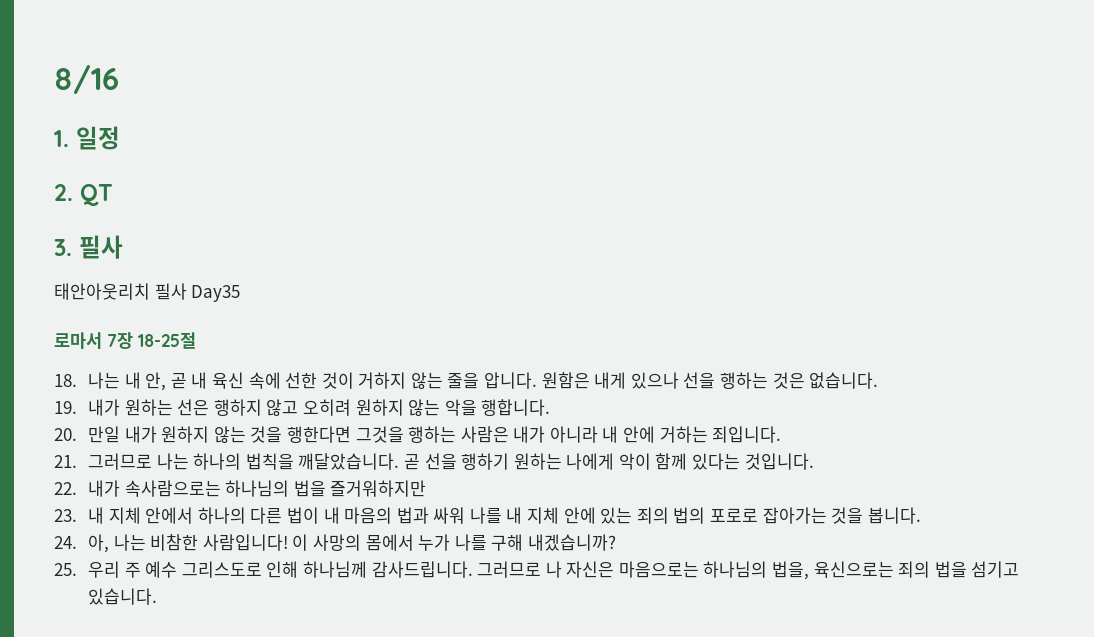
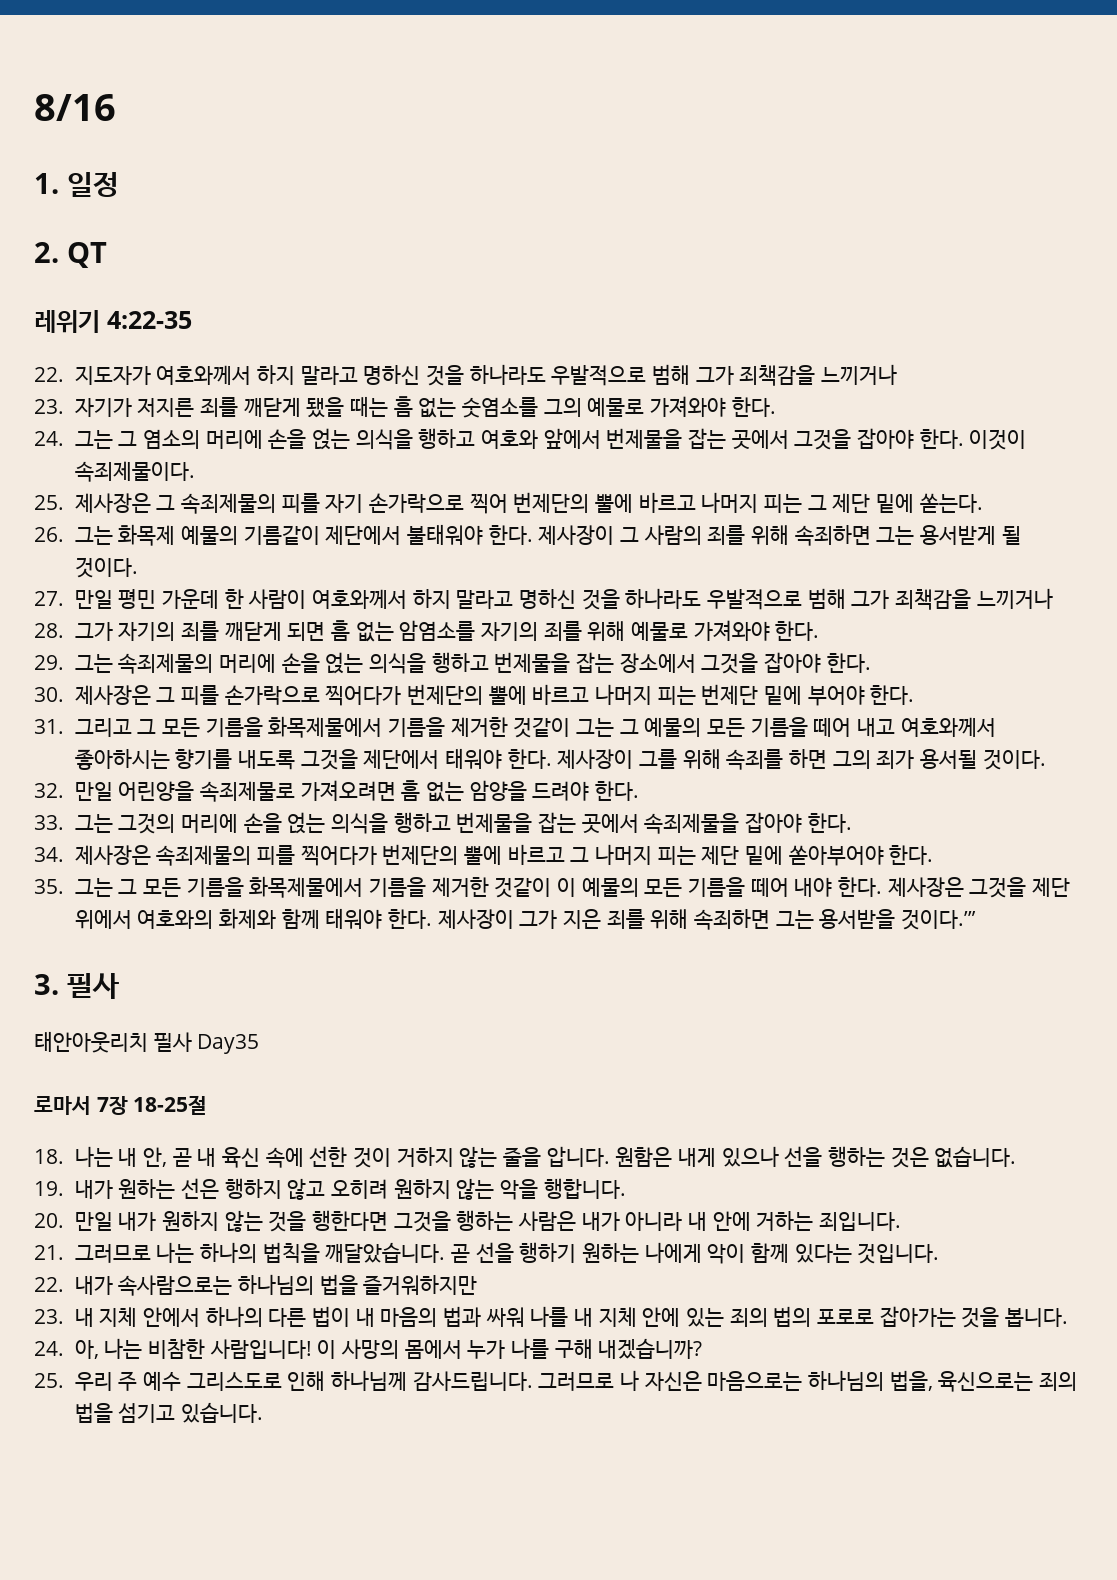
(113, 195) none -> [34,310,192,333] [34,364,897,386] [34,396,776,418] [34,428,1027,450] [74,461,195,482] [34,492,983,514] [34,524,1021,546] [74,557,138,578] [34,588,1053,610] [34,620,820,642] [34,652,871,674] [34,684,915,706] [34,716,996,738] [74,748,1046,770] [34,780,639,802] [34,812,852,834] [34,844,934,866] [34,876,1070,898] [74,908,976,930] // 레위기 4:22-35 // 22. 지도자가 여호와께서 하지 말라고 명하신 것을 하나라도 우발적으로 범해 그가 죄책감을 느끼거나 // 23. 자기가 저지른 죄를 깨닫게 됐을 때는 흠 없는 숫염소를 그의 예물로 가져와야 한다. // 24. 그는 그 염소의 머리에 손을 얹는 의식을 행하고 여호와 앞에서 번제물을 잡는 곳에서 그것을 잡아야 한다. 이것이 속죄제물이다. // 25. 제사장은 그 속죄제물의 피를 자기 손가락으로 찍어 번제단의 뿔에 바르고 나머지 피는 그 제단 밑에 쏟는다. // 26. 그는 화목제 예물의 기름같이 제단에서 불태워야 한다. 제사장이 그 사람의 죄를 위해 속죄하면 그는 용서받게 될 것이다. // 27. 만일 평민 가운데 한 사람이 여호와께서 하지 말라고 명하신 것을 하나라도 우발적으로 범해 그가 죄책감을 느끼거나 // 28. 그가 자기의 죄를 깨닫게 되면 흠 없는 암염소를 자기의 죄를 위해 예물로 가져와야 한다. // 29. 그는 속죄제물의 머리에 손을 얹는 의식을 행하고 번제물을 잡는 장소에서 그것을 잡아야 한다. // 30. 제사장은 그 피를 손가락으로 찍어다가 번제단의 뿔에 바르고 나머지 피는 번제단 밑에 부어야 한다. // 31. 그리고 그 모든 기름을 화목제물에서 기름을 제거한 것같이 그는 그 예물의 모든 기름을 떼어 내고 여호와께서 좋아하시는 향기를 내도록 그것을 제단에서 태워야 한다. 제사장이 그를 위해 속죄를 하면 그의 죄가 용서될 것이다. // 32. 만일 어린양을 속죄제물로 가져오려면 흠 없는 암양을 드려야 한다. // 33. 그는 그것의 머리에 손을 얹는 의식을 행하고 번제물을 잡는 곳에서 속죄제물을 잡아야 한다. // 34. 제사장은 속죄제물의 피를 찍어다가 번제단의 뿔에 바르고 그 나머지 피는 제단 밑에 쏟아부어야 한다. // 35. 그는 그 모든 기름을 화목제물에서 기름을 제거한 것같이 이 예물의 모든 기름을 떼어 내야 한다. 제사장은 그것을 제단 위에서 여호와의 화제와 함께 태워야 한다. 제사장이 그가 지은 죄를 위해 속죄하면 그는 용서받을 것이다.’”

